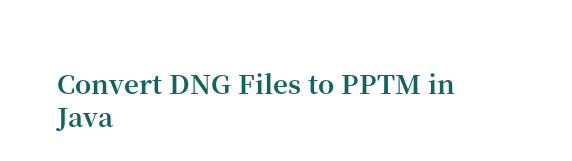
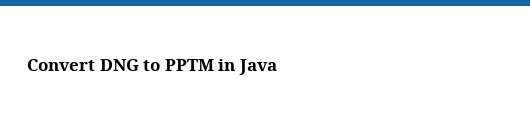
[238,73,302,94] Files -> (139, 65) none

